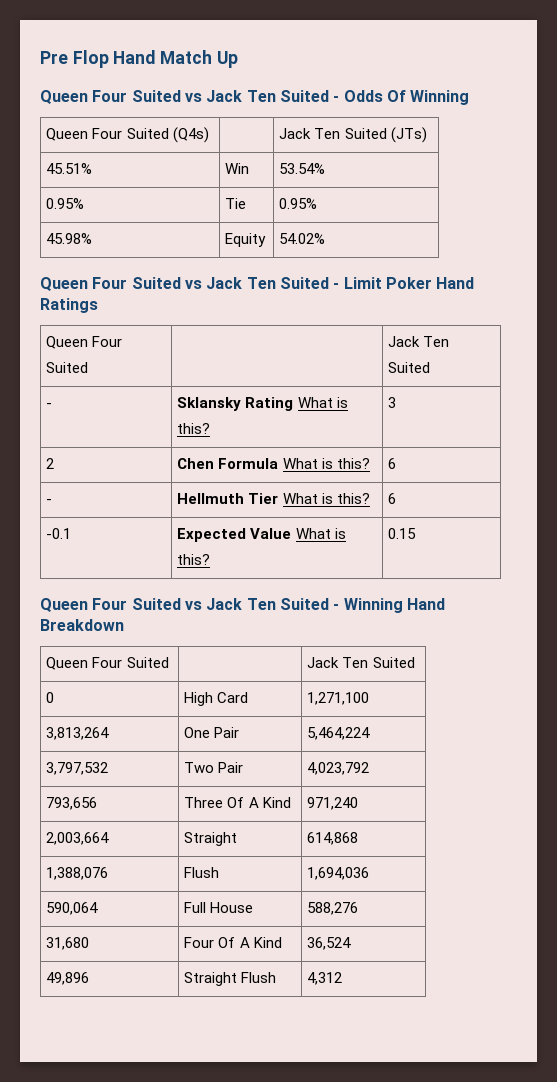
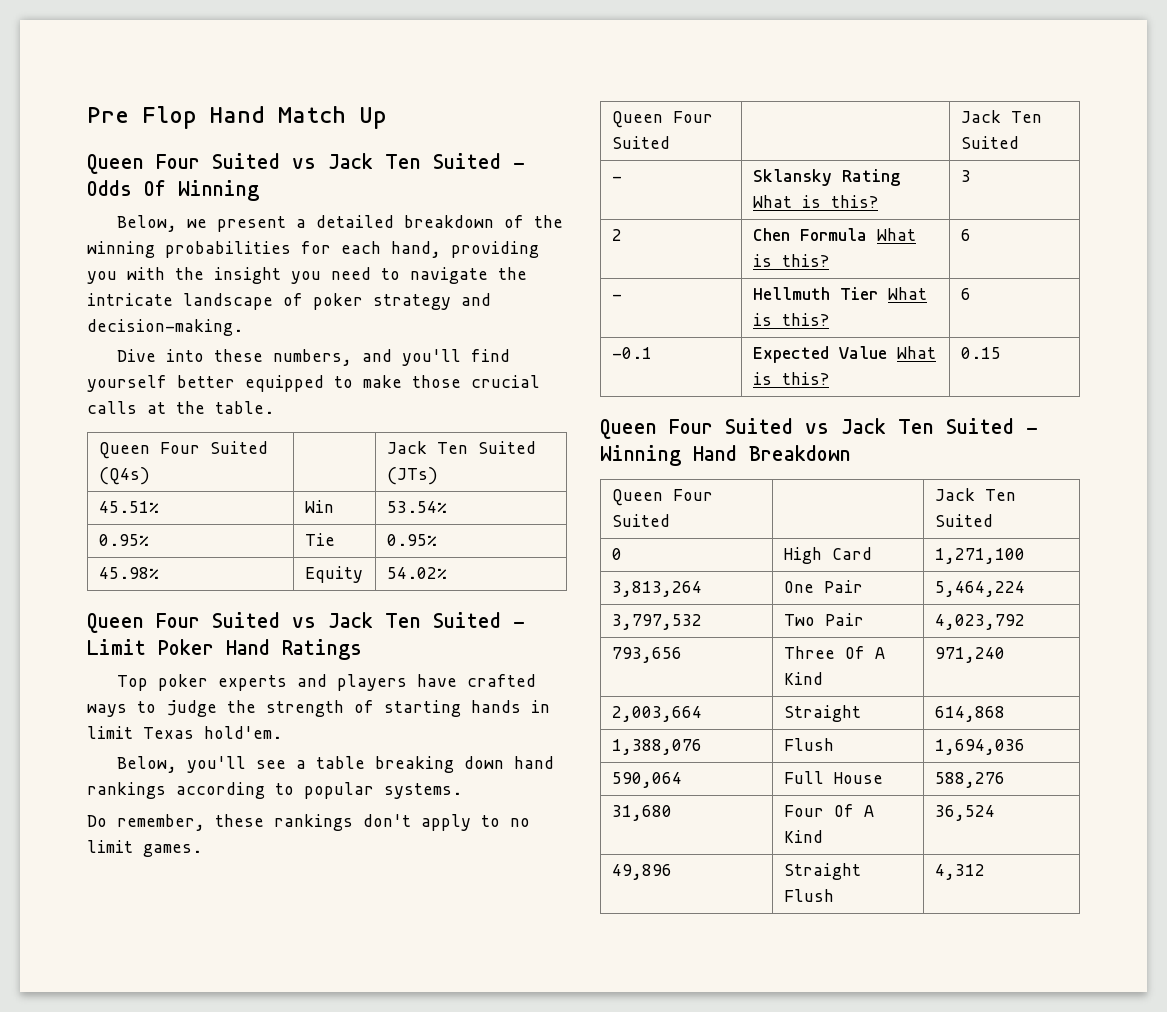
(470, 97) none -> [116,215,563,232] [87,241,539,258] [87,267,527,284] [87,293,491,310] [87,319,243,336] [116,349,510,366] [87,375,540,392] [87,401,274,414] // Below, we present a detailed breakdown of the winning probabilities for each hand, providing you with the insight you need to navigate the intricate landscape of poker strategy and decision-making. // Dive into these numbers, and you'll find yourself better equipped to make those crucial calls at the table.
(98, 305) none -> [116,674,536,691] [87,700,550,717] [87,726,282,739] [116,756,554,773] [87,782,462,799] [87,814,530,831] [87,840,202,857] // Top poker experts and players have crafted ways to judge the strength of starting hands in limit Texas hold'em. // Below, you'll see a table breaking down hand rankings according to popular systems. // Do remember, these rankings don't apply to no limit games.

